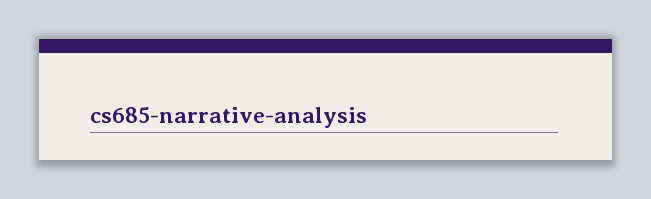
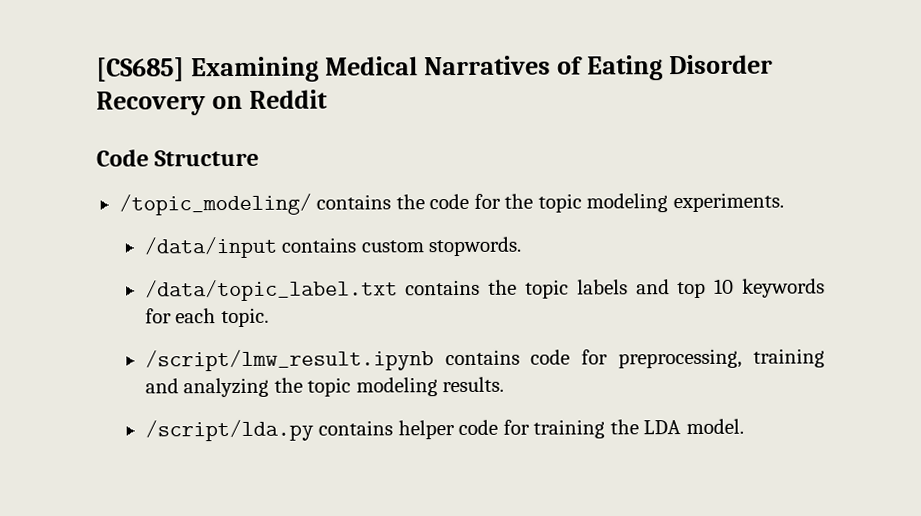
[90,107,367,128] cs685-narrative-analysis -> [96,54,774,83] [96,89,329,116] [96,149,260,167] [118,192,784,216] [143,236,522,259] [144,278,826,302] [144,307,269,328] [144,348,825,372] [144,376,505,398] [144,418,744,442] [CS685] Examining Medical Narratives of Eating Disorder Recovery on Reddit // Code Structure // /topic_modeling/ contains the code for the topic modeling experiments. // /data/input contains custom stopwords. // /data/topic_label.txt contains the topic labels and top 10 keywords for each topic. // /script/lmw_result.ipynb contains code for preprocessing, training and analyzing the topic modeling results. // /script/lda.py contains helper code for training the LDA model.

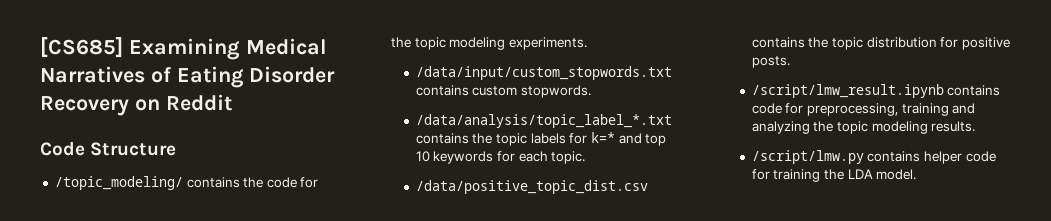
[143,236,277,259] /data/input -> [415,66,672,80] /data/input/custom_stopwords.txt
[144,279,398,302] /data/topic_label.txt -> [415,114,672,128] /data/analysis/topic_label_*.txt
(628, 287) none -> [569,132,615,144] for k=*
(269, 317) none -> [415,180,648,194] [751,37,1010,50] [751,56,790,68] // /data/positive_topic_dist.csv contains the topic distribution for positive posts.
[144,419,314,442] /script/lda.py -> [751,150,864,164] /script/lmw.py

